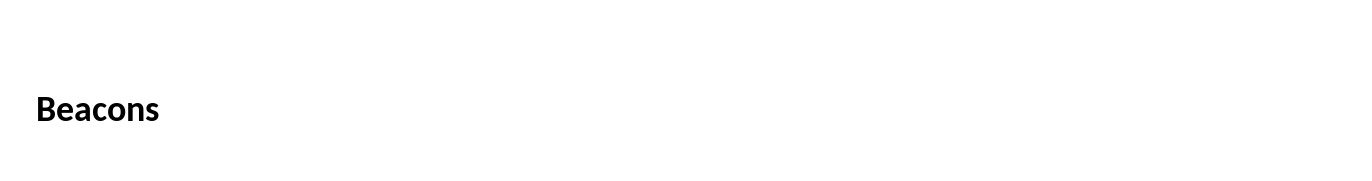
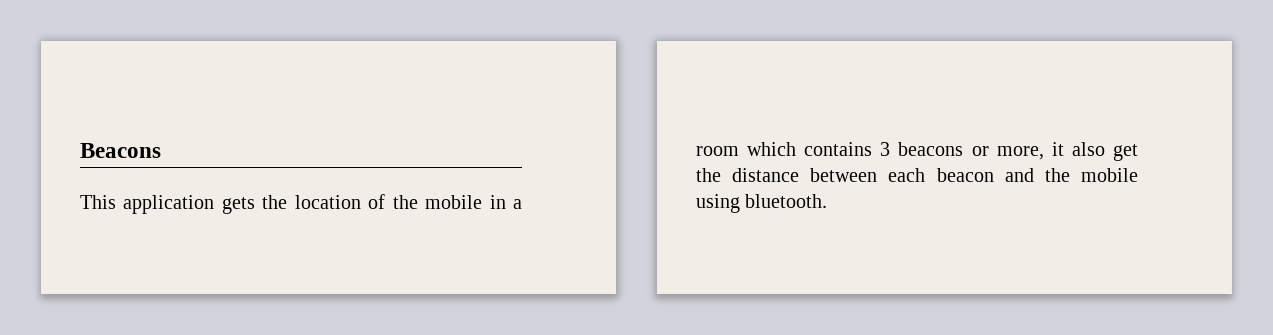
(159, 109) none -> [80,194,523,214] [696,142,1138,161] [696,168,1138,182] [696,194,828,213] // This application gets the location of the mobile in a room which contains 3 beacons or more, it also get the distance between each beacon and the mobile using bluetooth.

